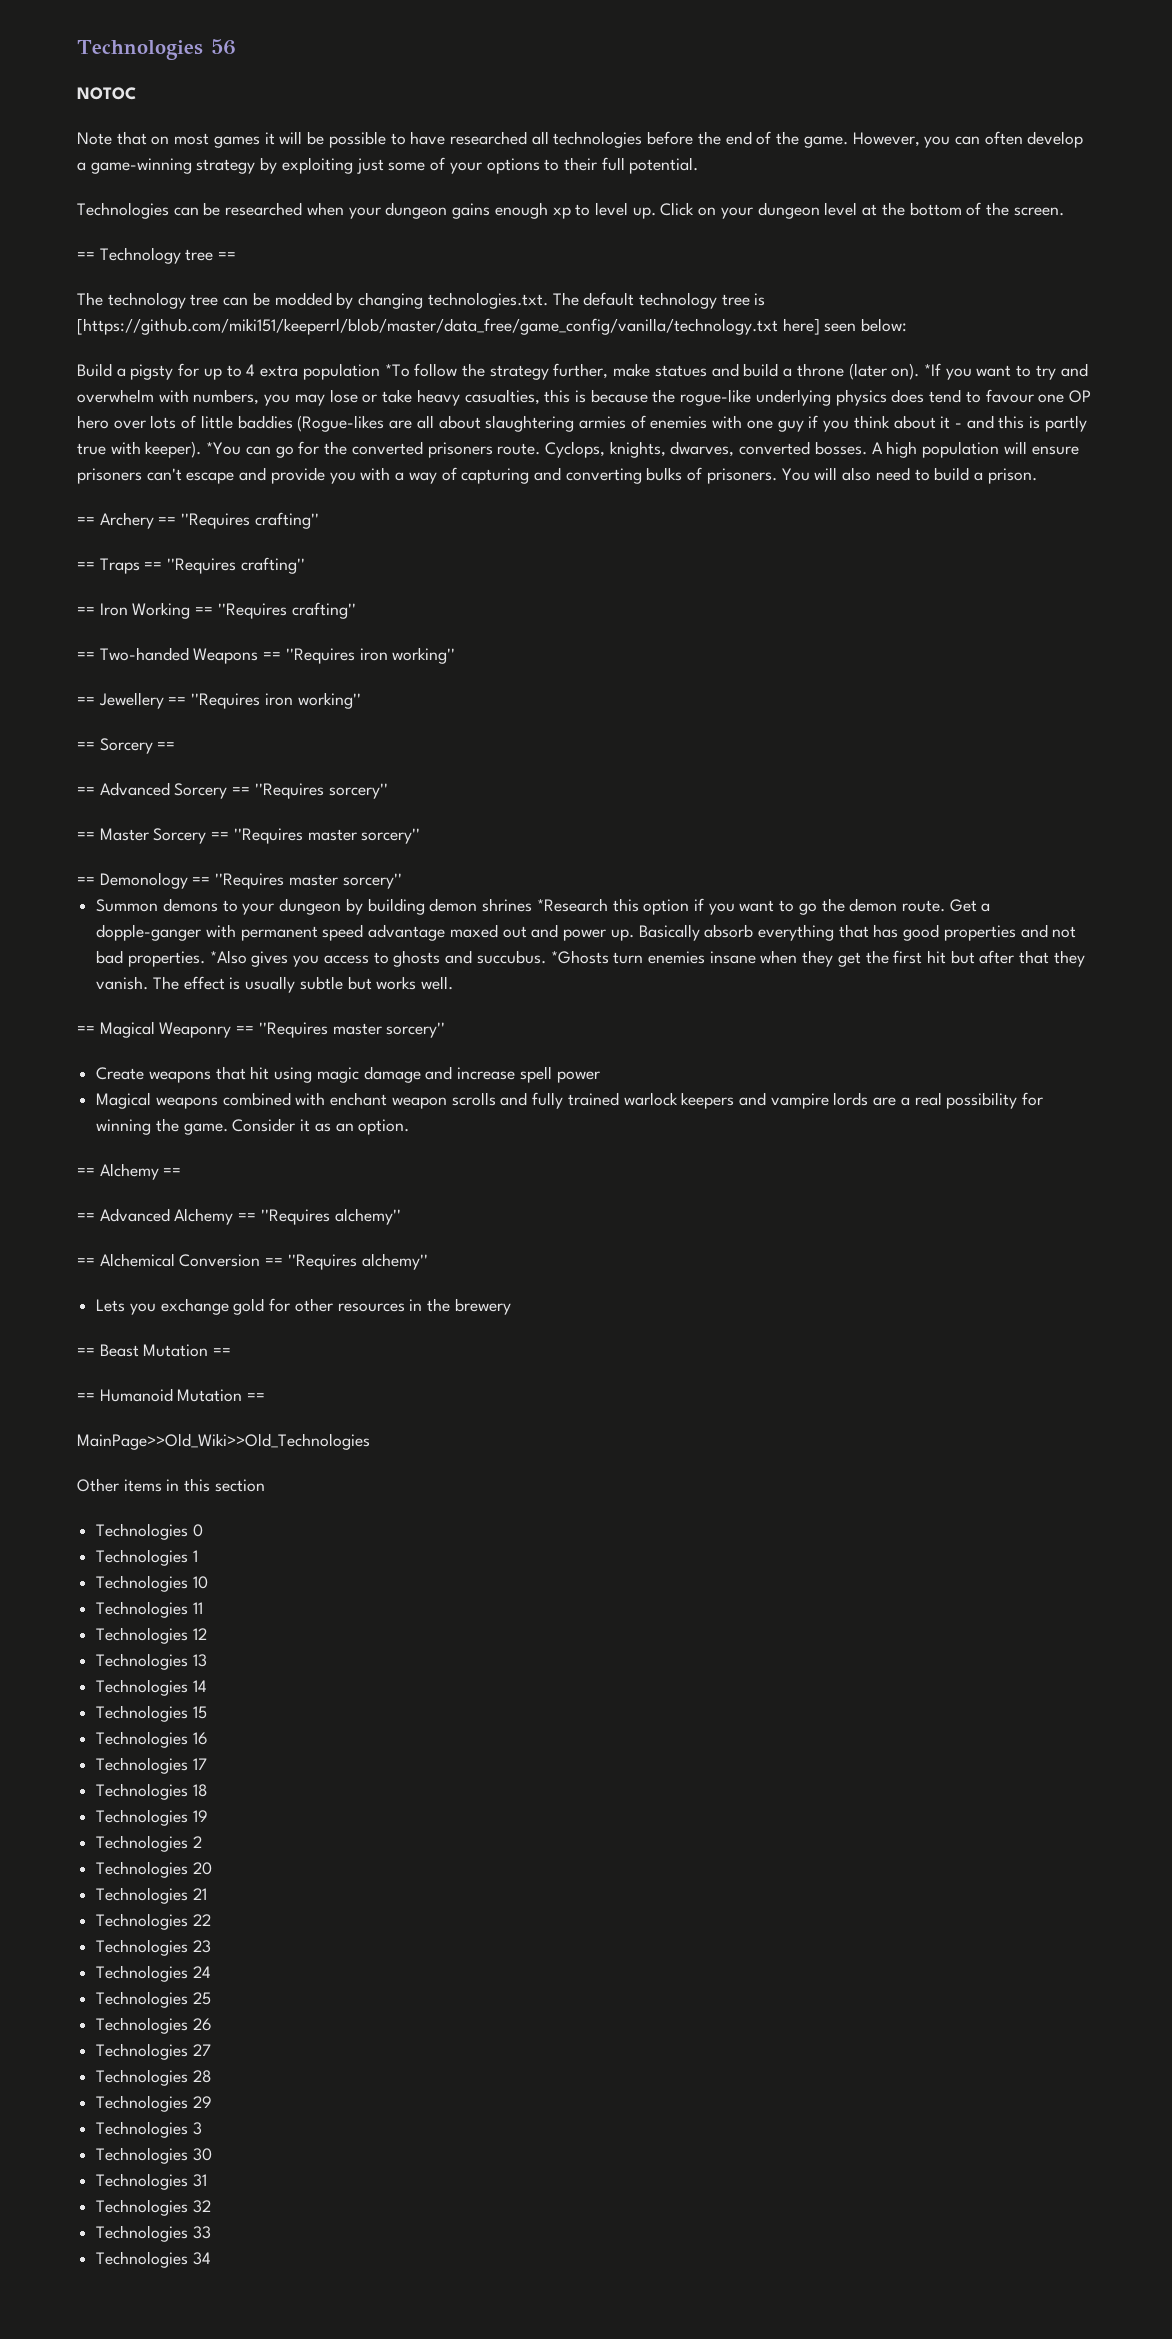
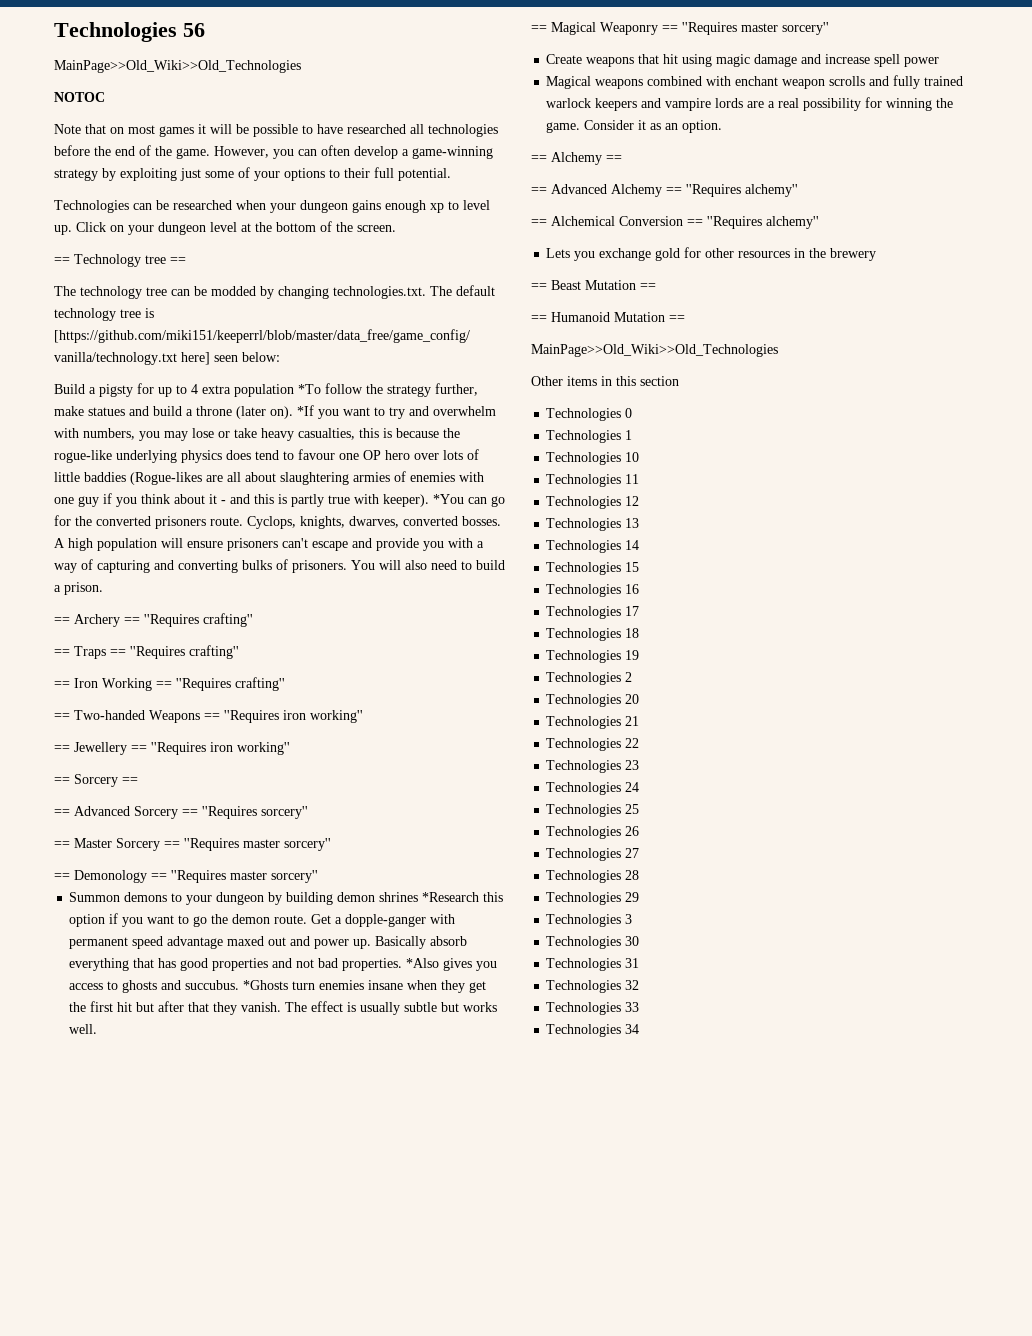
(236, 47) none -> [54,60,301,73] // MainPage>>Old_Wiki>>Old_Technologies

